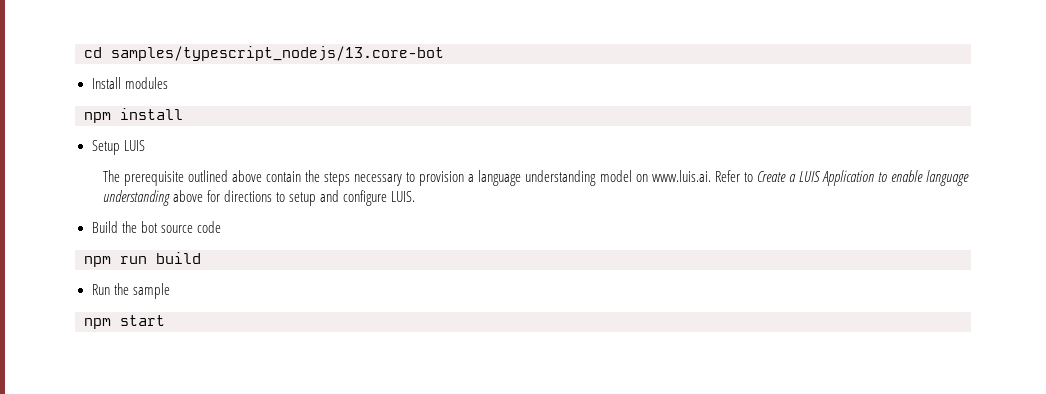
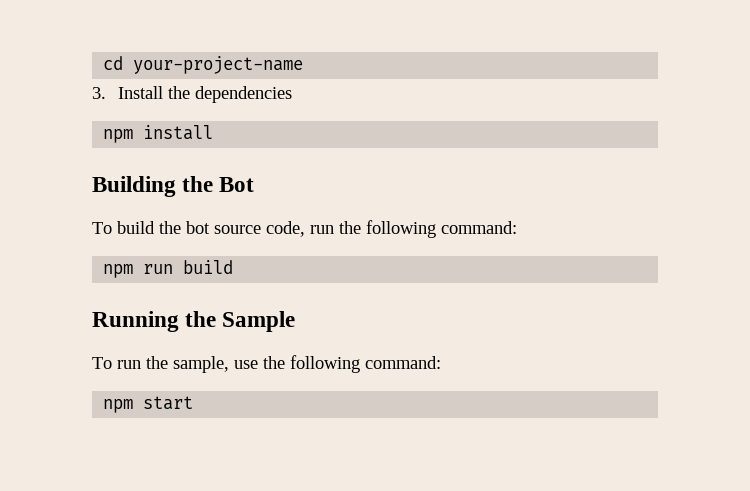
[111,46,444,61] [91,77,168,89] [84,108,183,123] [91,140,145,155] [102,170,970,186] [102,190,416,206] [91,221,221,233] [84,252,201,267] [91,283,170,299] samples/typescript_nodejs/13.core-bot // Install modules // npm install // Setup LUIS // The prerequisite outlined above contain the steps necessary to provision a language understanding model on www.luis.ai. Refer to Create a LUIS Application to enable language understanding above for directions to setup and configure LUIS. // Build the bot source code // npm run build // Run the sample -> [133,56,304,74] [92,86,292,103] [103,125,214,143] [92,176,255,197] [92,220,517,238] [103,260,234,278] [92,311,296,332] [92,355,441,373] your-project-name // 3. Install the dependencies // npm install // Building the Bot // To build the bot source code, run the following command: // npm run build // Running the Sample // To run the sample, use the following command:

